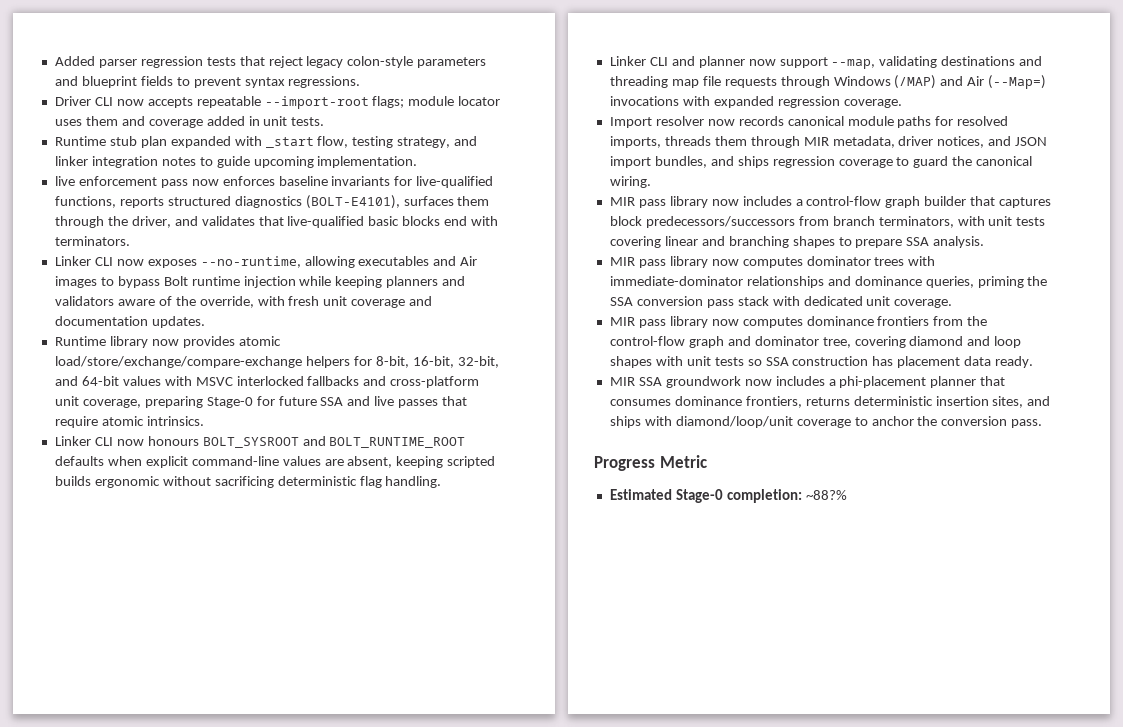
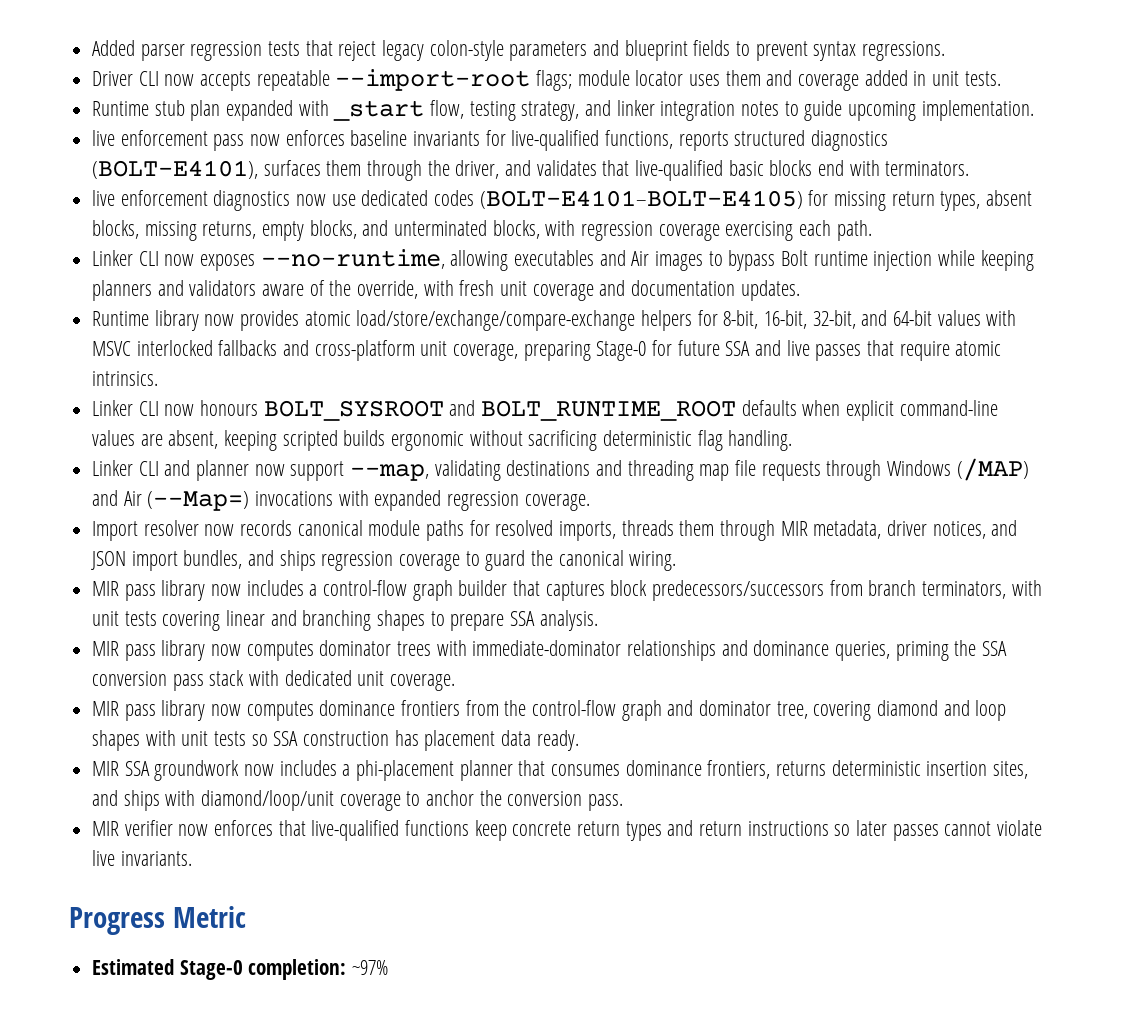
(130, 241) none -> [92,190,1033,211] [92,220,872,241] // live enforcement diagnostics now use dedicated codes (BOLT-E4101–BOLT-E4105) for missing return types, absent blocks, missing returns, empty blocks, and unterminated blocks, with regression coverage exercising each path.
(1043, 423) none -> [92,820,1043,841] [92,850,192,866] // MIR verifier now enforces that live-qualified functions keep concrete return types and return instructions so later passes cannot violate live invariants.
[805,490,847,500] ~88?% -> [352,960,389,975] ~97%

